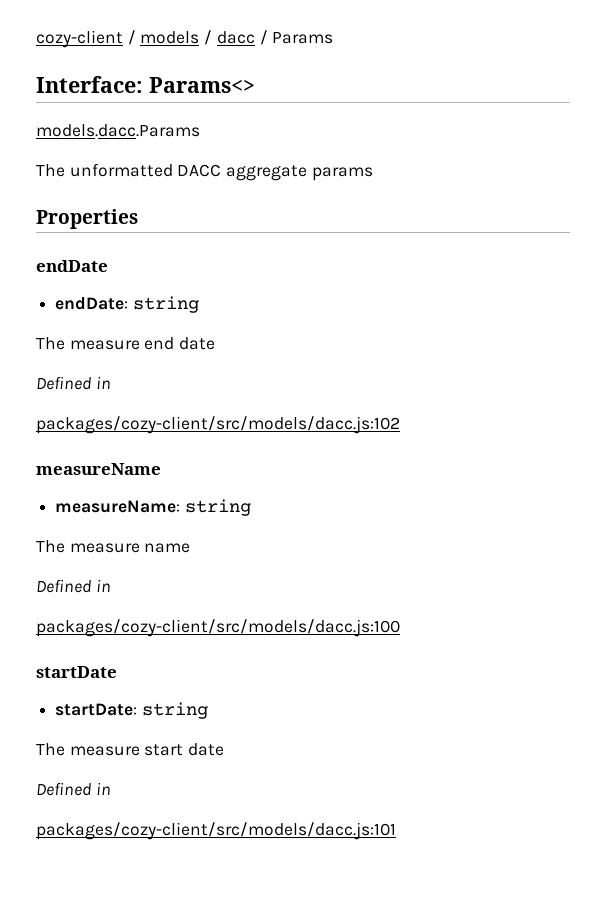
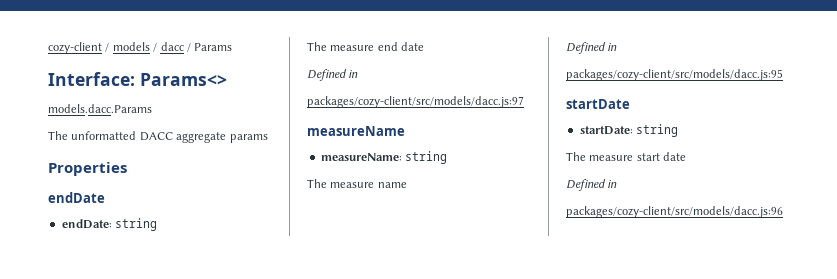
[36,416,400,434] packages/cozy-client/src/models/dacc.js:102 -> [307,96,524,108] packages/cozy-client/src/models/dacc.js:97
[36,619,400,637] packages/cozy-client/src/models/dacc.js:100 -> [566,69,783,81] packages/cozy-client/src/models/dacc.js:95
[36,822,396,840] packages/cozy-client/src/models/dacc.js:101 -> [566,206,783,218] packages/cozy-client/src/models/dacc.js:96

